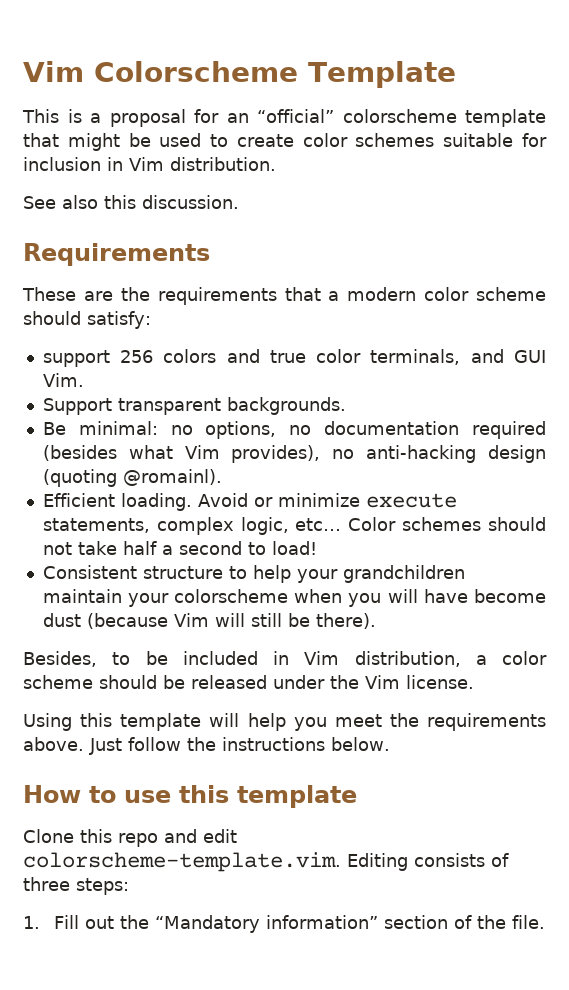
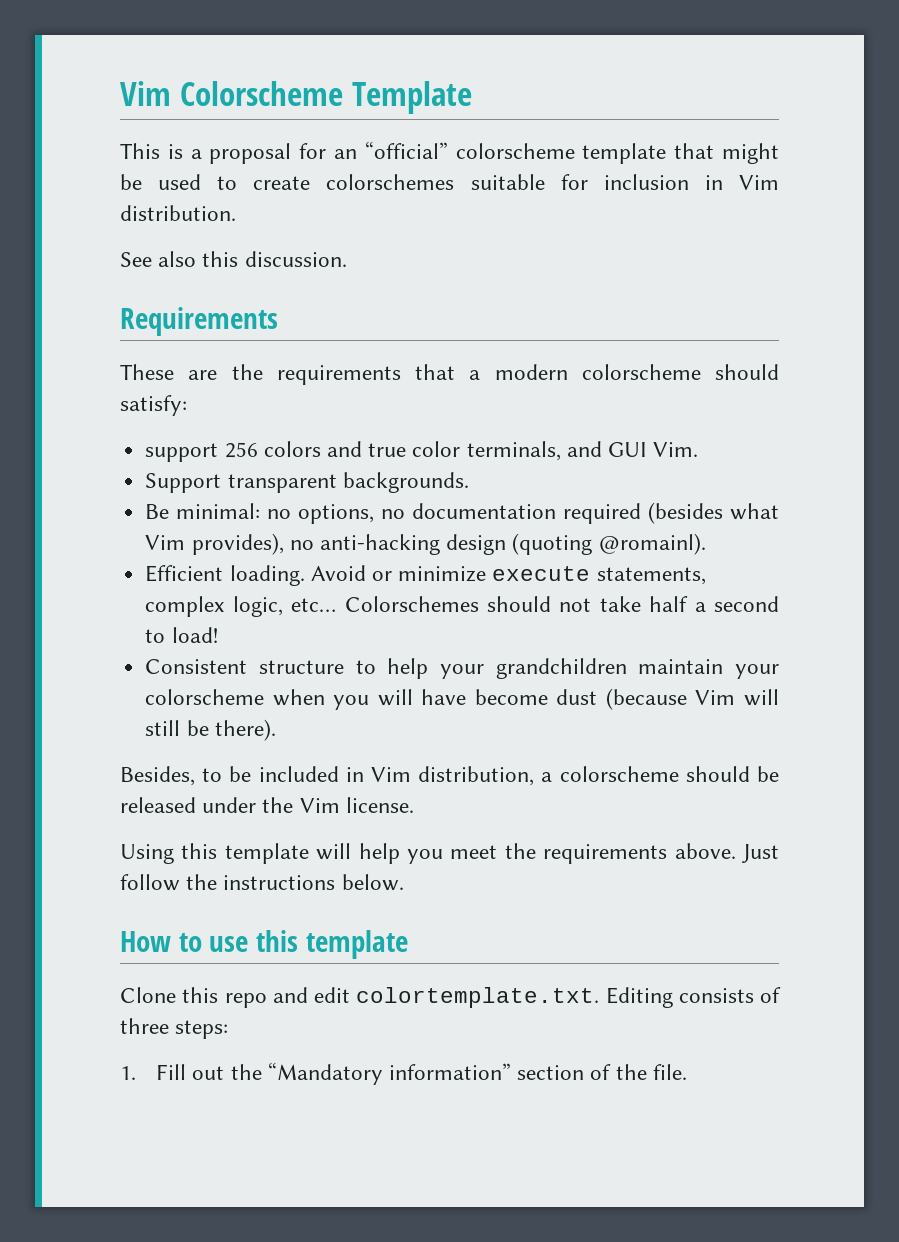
[302,133,435,147] color schemes -> [326,174,455,190] colorschemes
[424,287,546,301] color scheme -> [581,364,701,380] colorscheme
[348,517,482,531] Color schemes -> [344,596,479,612] Colorschemes
[502,651,547,665] [23,675,93,689] color scheme -> [559,766,679,782] colorscheme
[23,852,341,872] colorscheme-template.vim. -> [356,987,600,1008] colortemplate.txt.

